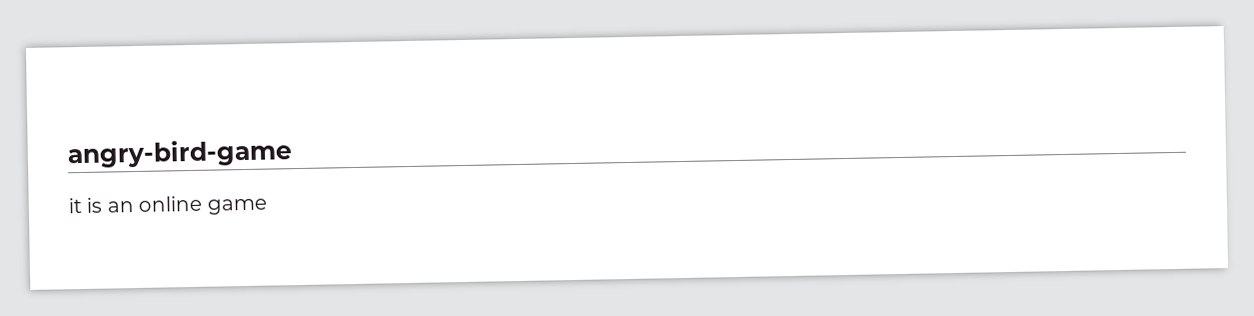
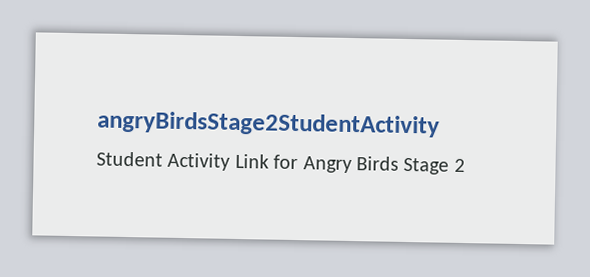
[67,138,293,169] [68,195,267,215] angry-bird-game // it is an online game -> [97,110,440,138] [96,151,465,175] angryBirdsStage2StudentActivity // Student Activity Link for Angry Birds Stage 2

